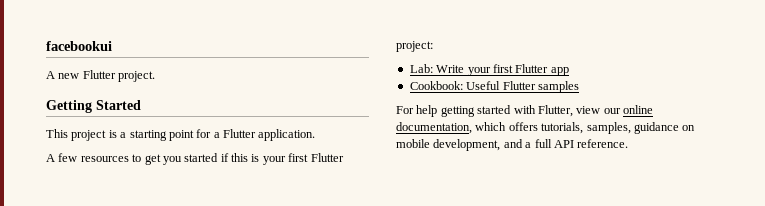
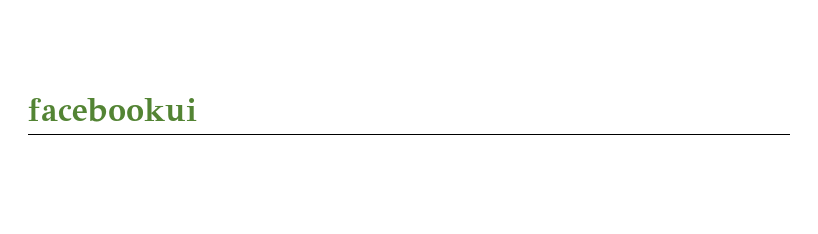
[46,70,156,82] [46,100,141,113] [46,129,316,141] [46,153,344,165] [396,41,433,52] [409,64,569,76] [409,81,579,93] [396,105,653,117] [396,122,696,134] [396,139,629,151] // A new Flutter project. // Getting Started // This project is a starting point for a Flutter application. // A few resources to get you started if this is your first Flutter project: // Lab: Write your first Flutter app // Cookbook: Useful Flutter samples // For help getting started with Flutter, view our online documentation, which offers tutorials, samples, guidance on mobile development, and a full API reference. -> (197, 110) none

